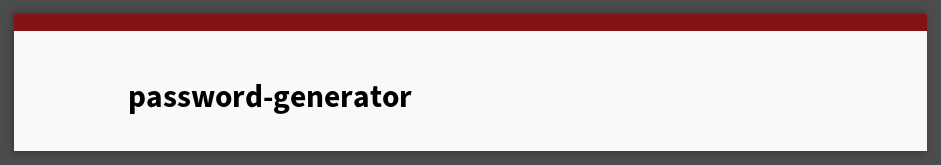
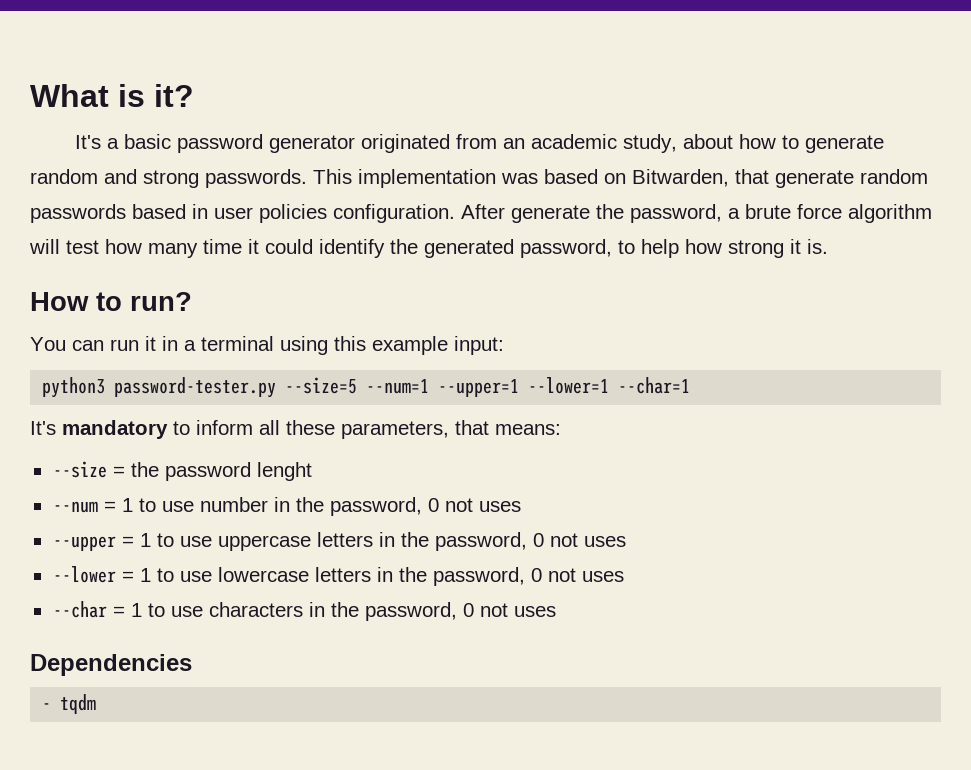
[128,84,412,114] password-generator -> [30,84,194,107] [75,134,885,153] [30,169,928,188] [30,204,932,223] [29,239,828,258] [30,292,192,311] [30,336,504,355] [42,377,691,398] [30,420,561,439] [52,461,312,481] [52,497,521,516] [52,532,626,551] [52,566,624,586] [52,601,556,621] [30,654,192,676] [42,694,97,714] What is it? // It's a basic password generator originated from an academic study, about how to generate random and strong passwords. This implementation was based on Bitwarden, that generate random passwords based in user policies configuration. After generate the password, a brute force algorithm will test how many time it could identify the generated password, to help how strong it is. // How to run? // You can run it in a terminal using this example input: // python3 password-tester.py --size=5 --num=1 --upper=1 --lower=1 --char=1 // It's mandatory to inform all these parameters, that means: // --size = the password lenght // --num = 1 to use number in the password, 0 not uses // --upper = 1 to use uppercase letters in the password, 0 not uses // --lower = 1 to use lowercase letters in the password, 0 not uses // --char = 1 to use characters in the password, 0 not uses // Dependencies // - tqdm

